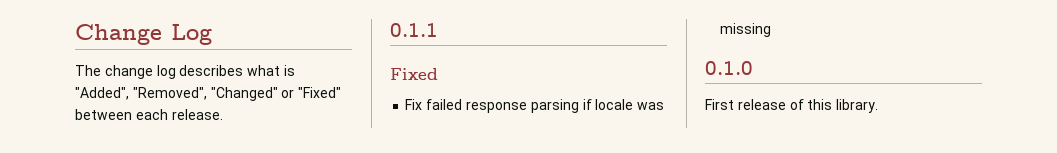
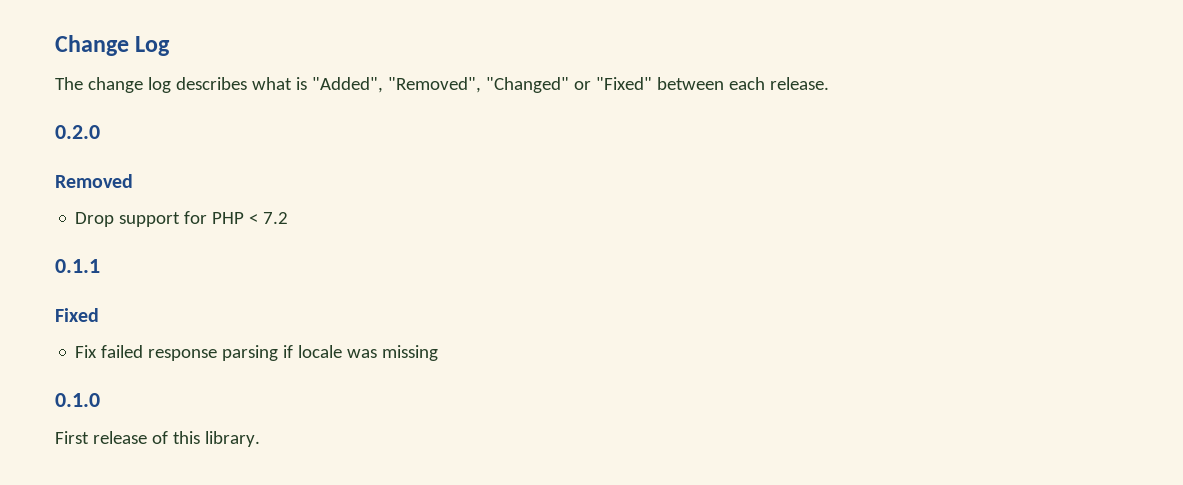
(223, 114) none -> [55,125,100,139] [55,174,133,188] [75,211,289,227] // 0.2.0 // Removed // Drop support for PHP < 7.2

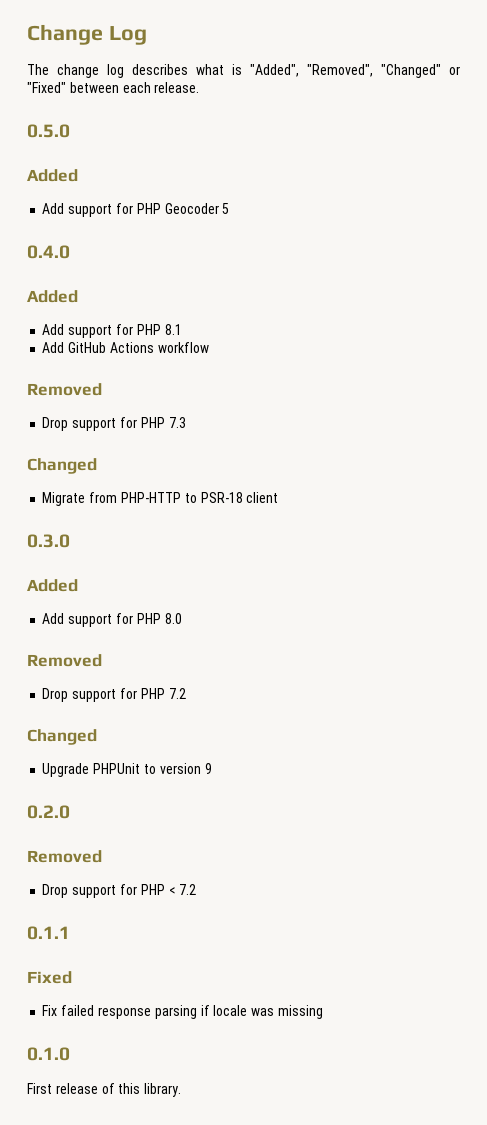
(829, 83) none -> [27,124,70,138] [27,169,78,182] [42,203,230,217] [27,245,70,259] [27,290,78,303] [42,324,182,338] [42,342,209,353] [27,383,102,396] [42,417,186,431] [27,458,97,474] [42,492,279,506] [27,534,70,548] [27,579,78,592] [42,613,182,627] [27,654,102,667] [42,688,186,702] [27,729,97,745] [42,763,212,777] // 0.5.0 // Added // Add support for PHP Geocoder 5 // 0.4.0 // Added // Add support for PHP 8.1 // Add GitHub Actions workflow // Removed // Drop support for PHP 7.3 // Changed // Migrate from PHP-HTTP to PSR-18 client // 0.3.0 // Added // Add support for PHP 8.0 // Removed // Drop support for PHP 7.2 // Changed // Upgrade PHPUnit to version 9

